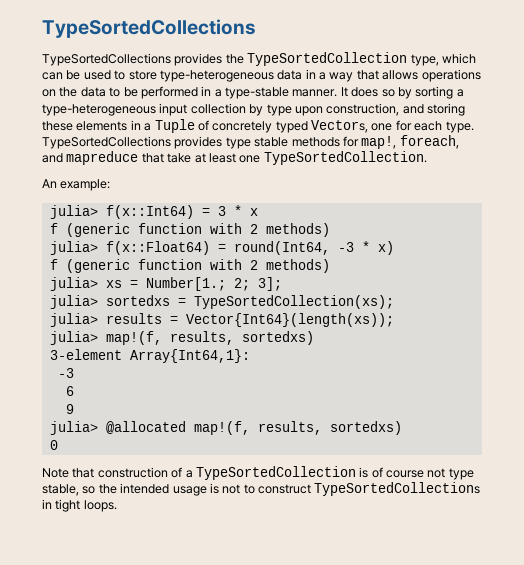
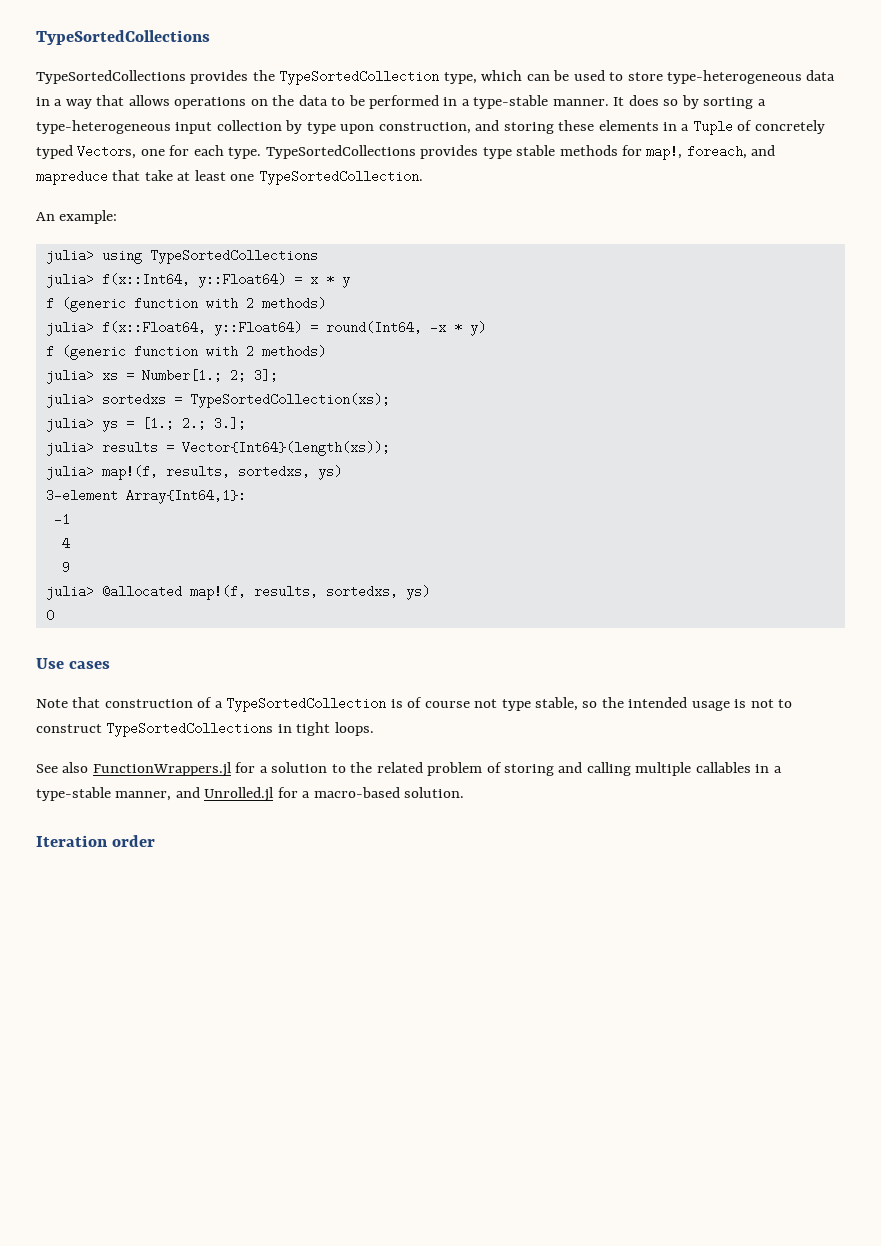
[105,205,258,219] [49,223,330,237] [49,241,394,255] f(x::Int64) = 3 * x // f (generic function with 2 methods) // julia> f(x::Float64) = round(Int64, -3 * x) -> [101,249,318,264] [45,273,350,288] [45,297,326,312] [45,321,486,336] using TypeSortedCollections // julia> f(x::Int64, y::Float64) = x * y // f (generic function with 2 methods) // julia> f(x::Float64, y::Float64) = round(Int64, -x * y)
(394, 302) none -> [45,417,246,432] // julia> ys = [1.; 2.; 3.];
[241,331,314,345] sortedxs) -> [237,465,342,480] sortedxs, ys)
[57,368,74,378] [65,386,74,396] -3 // 6 -> [53,513,70,526] [61,537,70,550] -1 // 4
[329,421,402,435] sortedxs) -> [325,585,430,600] sortedxs, ys)
(58, 445) none -> [36,658,111,669] // Use cases
(117, 506) none -> [36,762,782,777] [36,787,465,802] [36,835,156,847] // See also FunctionWrappers.jl for a solution to the related problem of storing and calling multiple callables in a type-stable manner, and Unrolled.jl for a macro-based solution. // Iteration order

